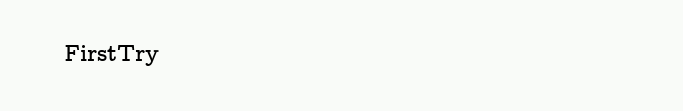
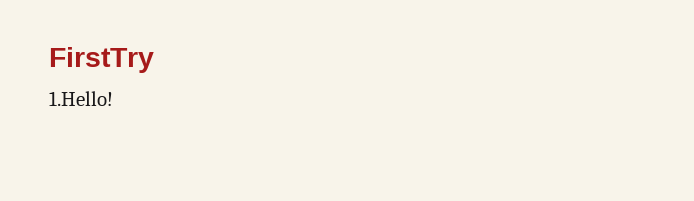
(159, 55) none -> [49,91,113,106] // 1.Hello!

